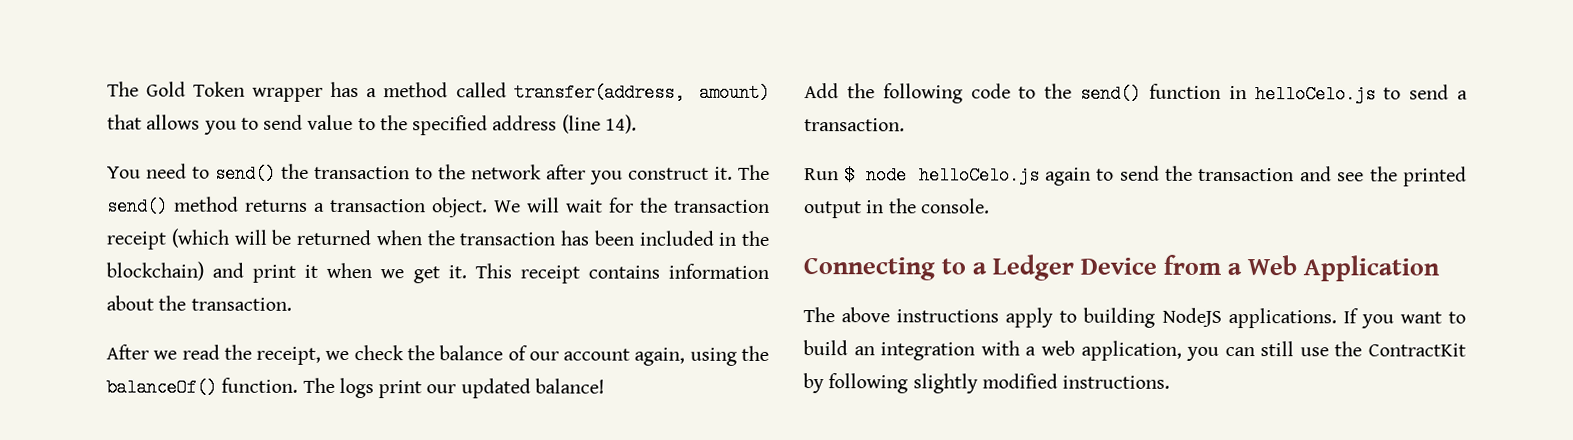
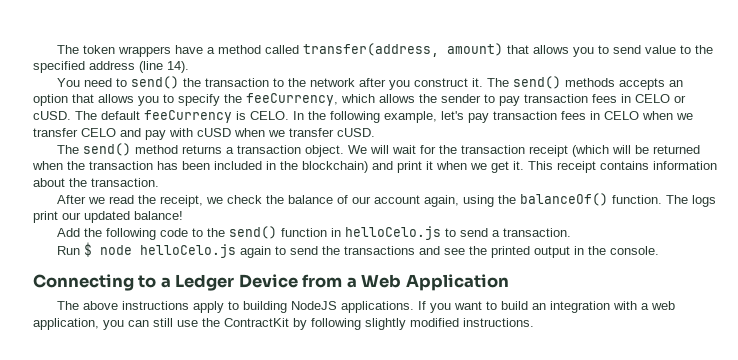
[107,81,360,102] The Gold Token wrapper has -> [57,45,204,57] The token wrappers have
(168, 206) none -> [565,78,684,90] [33,93,686,106] [33,110,693,123] [33,128,375,140] [57,143,132,156] methods accepts an option that allows you to specify the feeCurrency, which allows the sender to pay transaction fees in CELO or cUSD. The default feeCurrency is CELO. In the following example, let's pay transaction fees in CELO when we transfer CELO and pay with cUSD when we transfer cUSD. // The send()
[1198,167,1295,182] transaction -> [344,246,416,255] transactions

